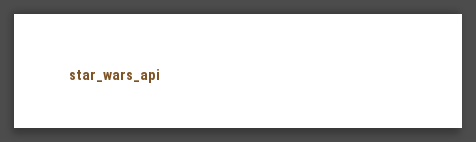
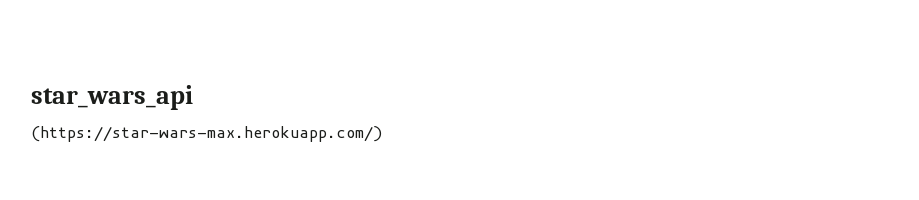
(160, 76) none -> [31,126,382,142] // (https://star-wars-max.herokuapp.com/)

